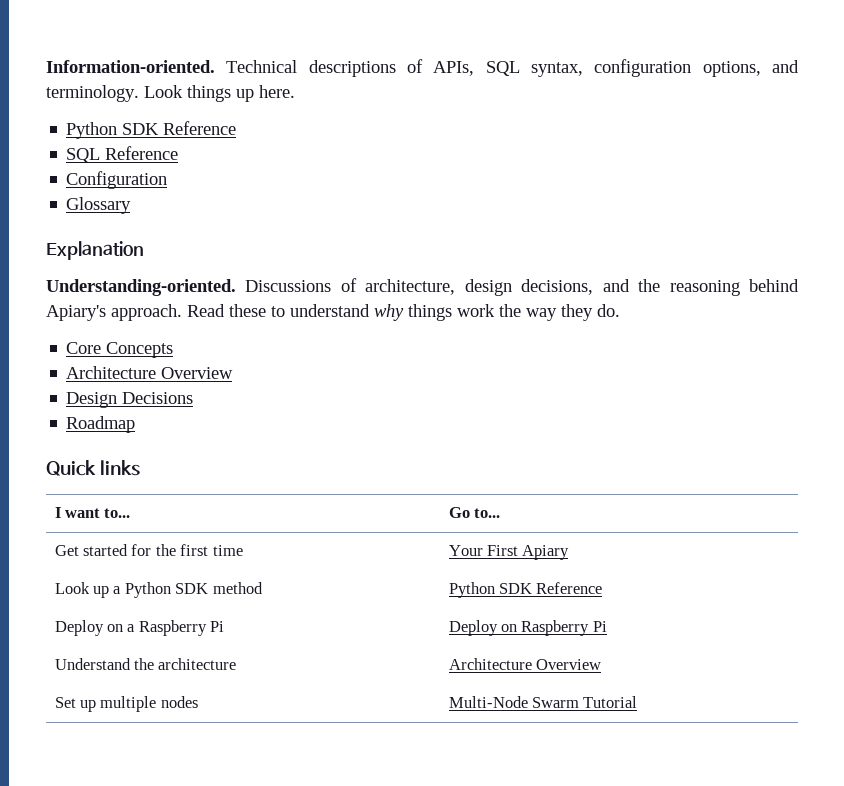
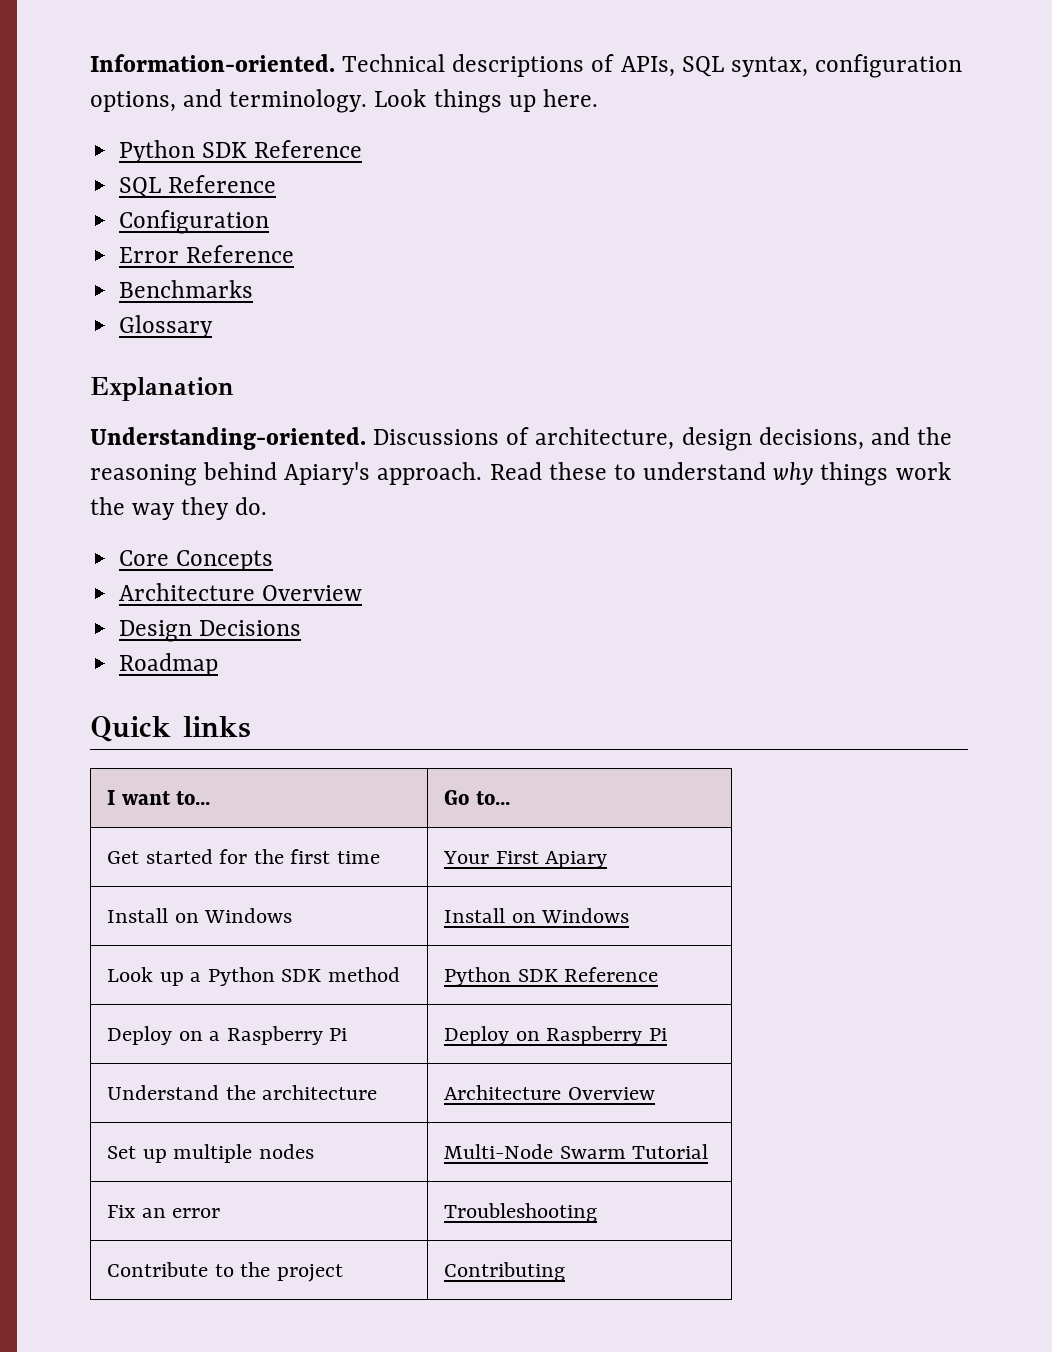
(168, 180) none -> [119,245,295,263] [119,280,254,298] // Error Reference // Benchmarks
(570, 552) none -> [107,908,293,923] [444,908,630,923] // Install on Windows | Install on Windows
(638, 702) none -> [107,1205,221,1218] [444,1203,598,1222] [107,1262,343,1282] [444,1262,566,1281] // Fix an error | Troubleshooting // Contribute to the project | Contributing

